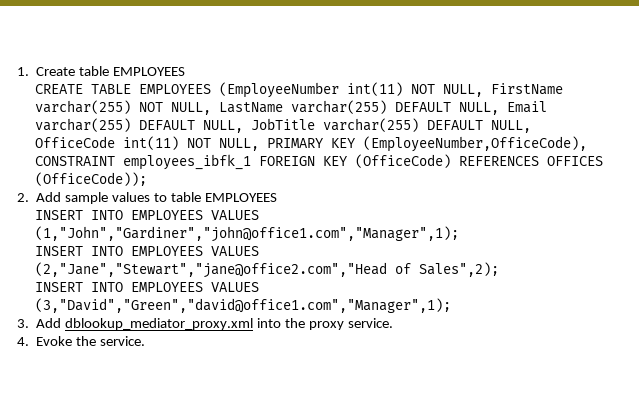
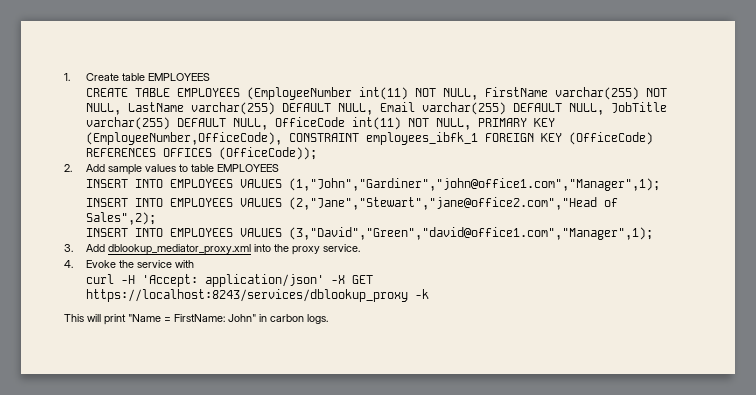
[100,336,146,346] service. -> [136,260,194,268] [85,274,373,287] [85,289,429,302] [64,314,328,325] service with // curl -H 'Accept: application/json' -X GET https://localhost:8243/services/dblookup_proxy -k // This will print "Name = FirstName: John" in carbon logs.

